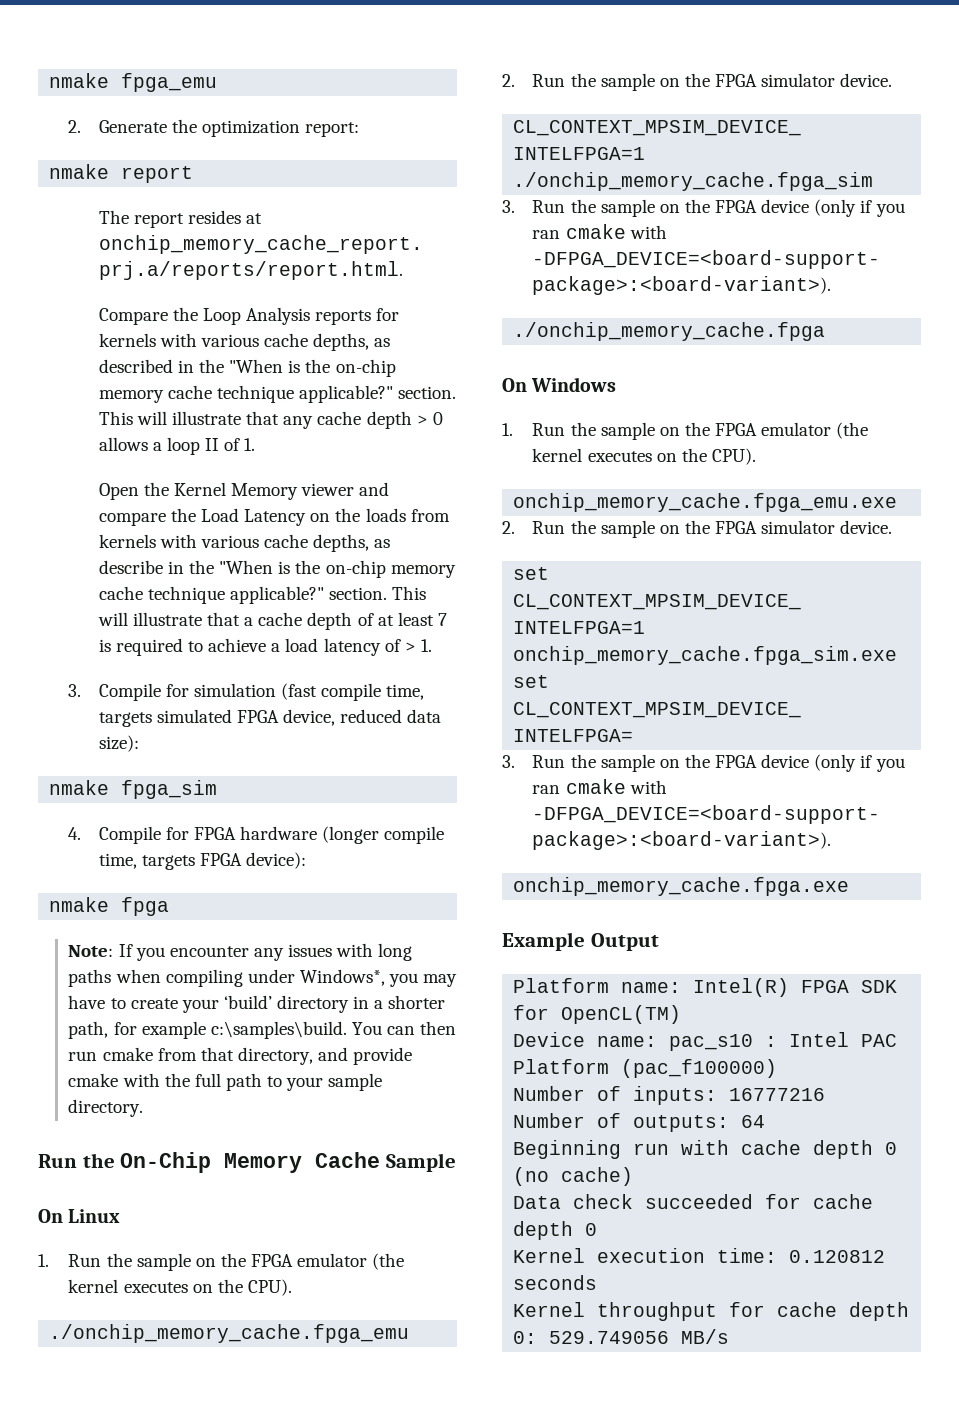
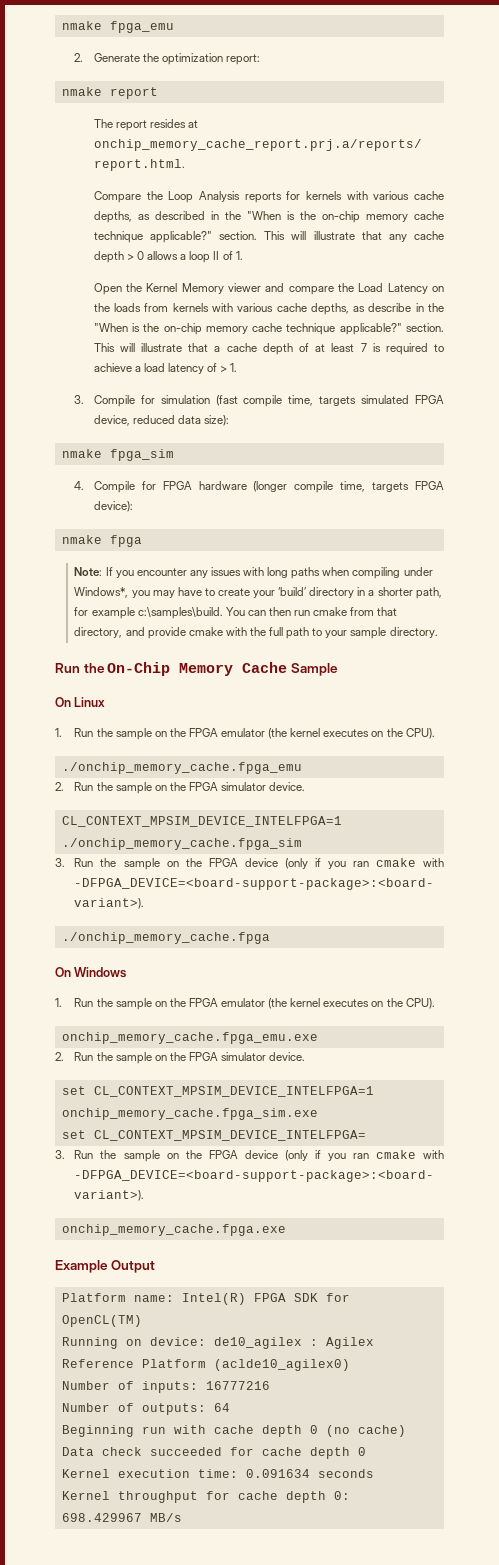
[513,1032,898,1051] [513,1059,778,1078] Device name: pac_s10 : Intel PAC Platform (pac_f100000) -> [61,1337,374,1349] [61,1359,350,1371] Running on device: de10_agilex : Agilex Reference Platform (aclde10_agilex0)
[789,1250,886,1263] 0.120812 -> [245,1469,310,1478] 0.091634
[549,1331,670,1344] 529.749056 -> [61,1513,142,1522] 698.429967

